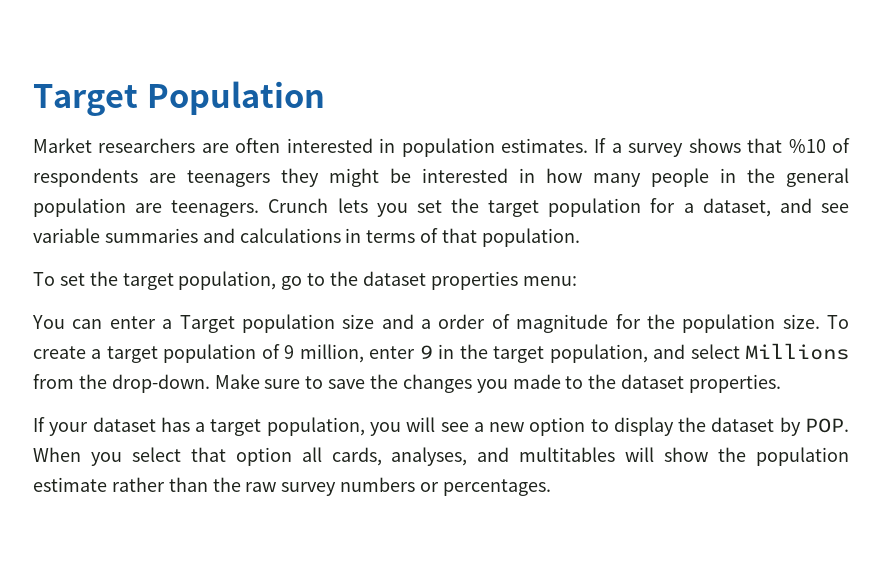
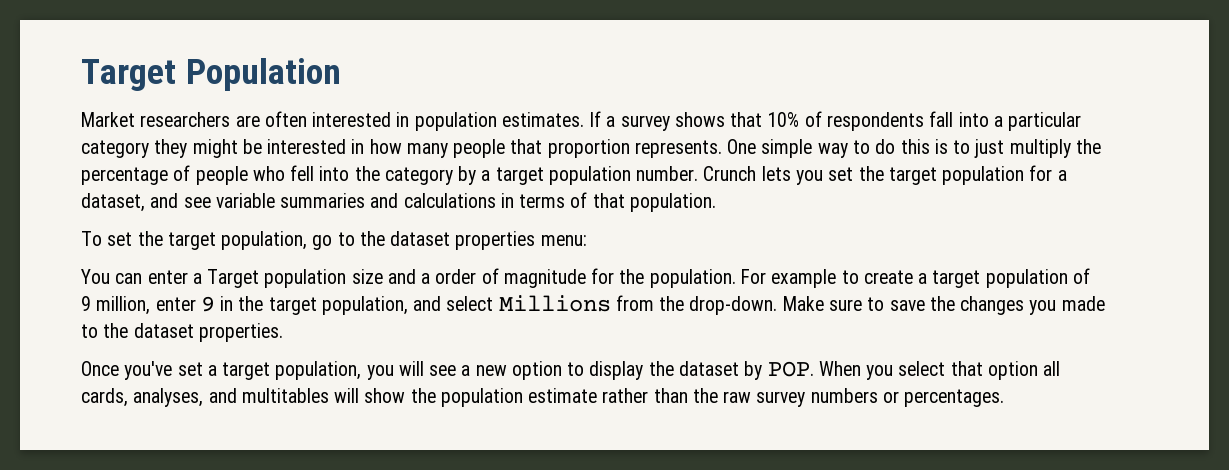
[788,139,826,153] %10 -> [767,112,800,127] 10%
[149,170,270,187] are teenagers -> [929,111,1082,131] [81,140,149,158] fall into a particular category
[720,168,849,187] [33,198,260,217] in the general population are teenagers. -> [510,139,1101,158] [81,165,699,185] that proportion represents. One simple way to do this is to just multiply the percentage of people who fell into the category by a target population number.
[682,314,849,333] population size. To -> [649,269,859,288] population. For example to
[33,417,190,436] If your dataset has -> [81,361,203,380] Once you've set

